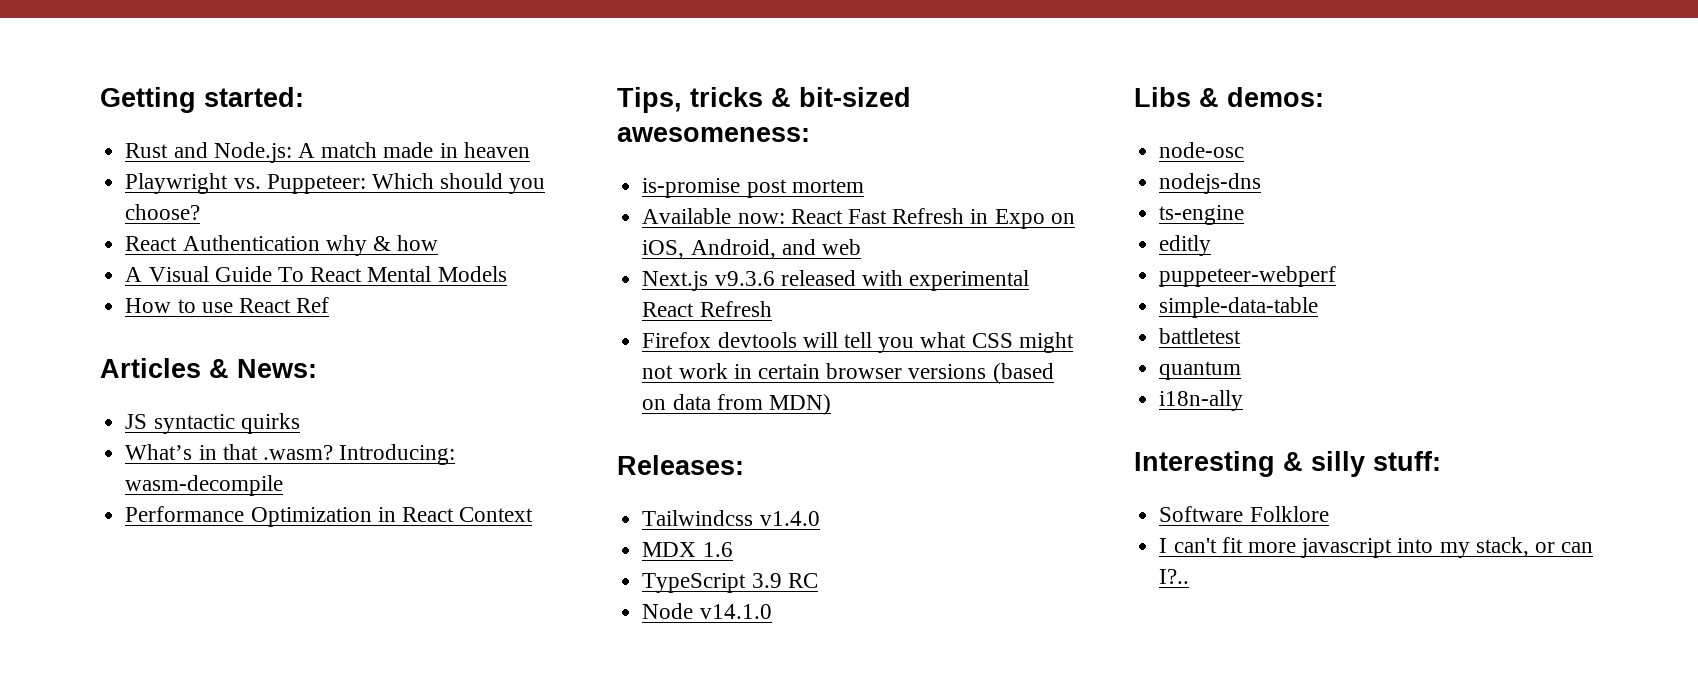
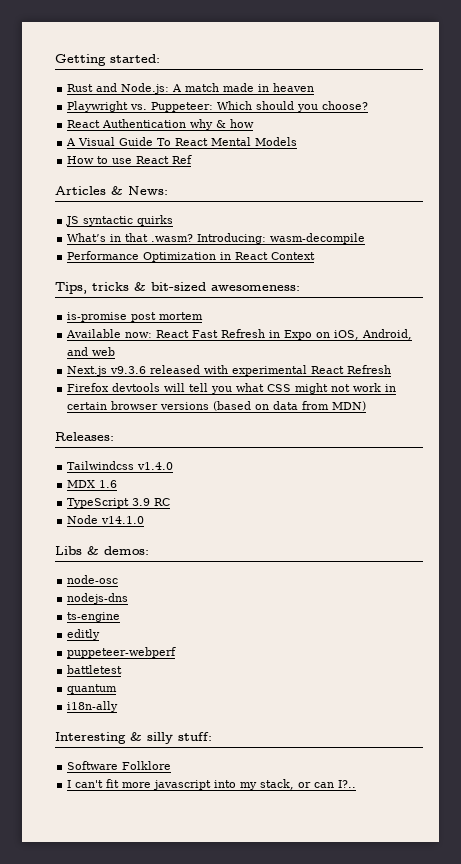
[1159,297,1319,318] // simple-data-table -> (177, 652) none

